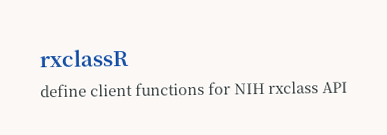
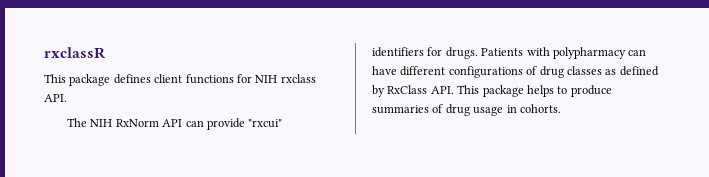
[40,83,87,98] define -> [44,74,151,86] This package defines
[322,81,348,94] API -> [44,94,67,102] [67,118,283,130] [372,47,647,59] [372,66,659,78] [372,85,612,97] [372,104,561,116] API. // The NIH RxNorm API can provide "rxcui" identifiers for drugs. Patients with polypharmacy can have different configurations of drug classes as defined by RxClass API. This package helps to produce summaries of drug usage in cohorts.

